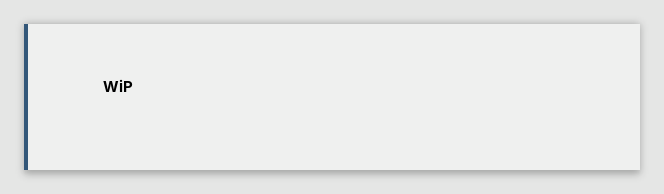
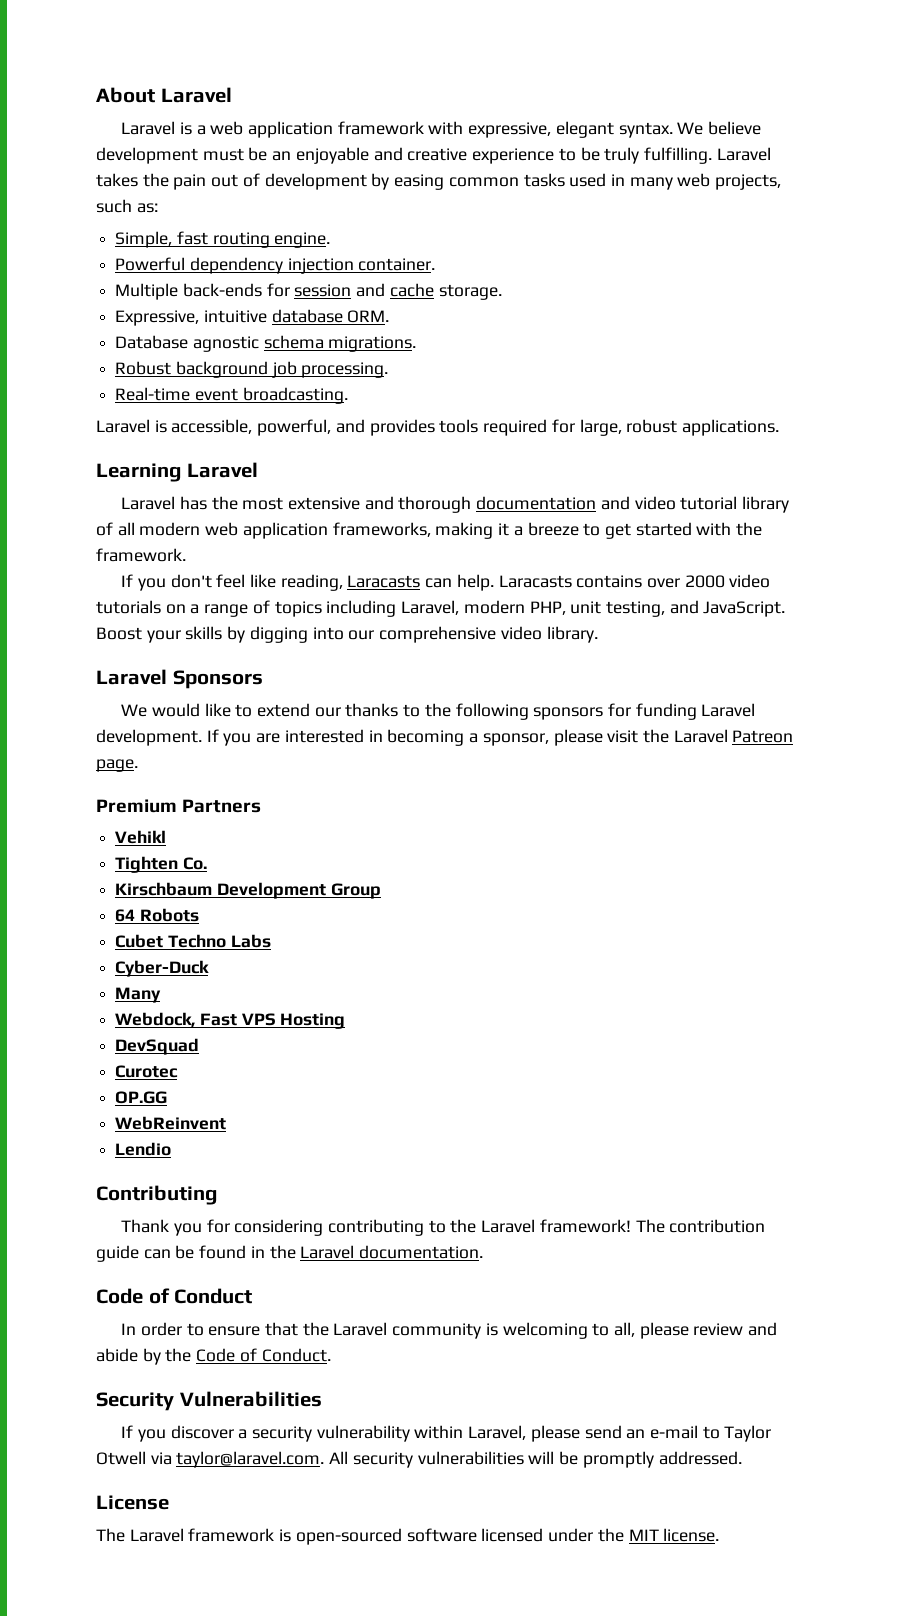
[103,79,133,92] WiP -> [96,87,232,103] [121,121,762,138] [96,147,771,164] [96,173,782,190] [96,199,158,213] [115,231,331,248] [115,257,436,274] [115,283,502,300] [115,309,390,326] [115,335,417,352] [115,361,389,378] [115,387,348,404] [96,419,779,436] [96,462,258,482] [121,496,790,513] [96,522,763,539] [96,548,186,562] [121,574,771,591] [96,600,786,617] [96,626,598,643] [96,669,263,689] [121,703,756,720] [96,729,794,746] [96,759,138,772] [96,799,262,813] [115,830,167,844] [115,856,207,873] [115,882,381,899] [115,908,199,922] [115,934,271,948] [115,960,210,977] [115,987,162,1003] [115,1012,346,1029] [115,1038,200,1055] [115,1065,179,1078] [115,1091,168,1104] [115,1116,227,1130] [115,1142,172,1156] [96,1185,217,1205] [121,1219,766,1236] [96,1245,484,1262] [96,1288,253,1304] [121,1322,778,1339] [96,1348,331,1365] [96,1391,322,1411] [121,1425,772,1442] [96,1451,742,1468] [96,1495,169,1510] [96,1528,720,1545] About Laravel // Laravel is a web application framework with expressive, elegant syntax. We believe development must be an enjoyable and creative experience to be truly fulfilling. Laravel takes the pain out of development by easing common tasks used in many web projects, such as: // Simple, fast routing engine. // Powerful dependency injection container. // Multiple back-ends for session and cache storage. // Expressive, intuitive database ORM. // Database agnostic schema migrations. // Robust background job processing. // Real-time event broadcasting. // Laravel is accessible, powerful, and provides tools required for large, robust applications. // Learning Laravel // Laravel has the most extensive and thorough documentation and video tutorial library of all modern web application frameworks, making it a breeze to get started with the framework. // If you don't feel like reading, Laracasts can help. Laracasts contains over 2000 video tutorials on a range of topics including Laravel, modern PHP, unit testing, and JavaScript. Boost your skills by digging into our comprehensive video library. // Laravel Sponsors // We would like to extend our thanks to the following sponsors for funding Laravel development. If you are interested in becoming a sponsor, please visit the Laravel Patreon page. // Premium Partners // Vehikl // Tighten Co. // Kirschbaum Development Group // 64 Robots // Cubet Techno Labs // Cyber-Duck // Many // Webdock, Fast VPS Hosting // DevSquad // Curotec // OP.GG // WebReinvent // Lendio // Contributing // Thank you for considering contributing to the Laravel framework! The contribution guide can be found in the Laravel documentation. // Code of Conduct // In order to ensure that the Laravel community is welcoming to all, please review and abide by the Code of Conduct. // Security Vulnerabilities // If you discover a security vulnerability within Laravel, please send an e-mail to Taylor Otwell via taylor@laravel.com. All security vulnerabilities will be promptly addressed. // License // The Laravel framework is open-sourced software licensed under the MIT license.

